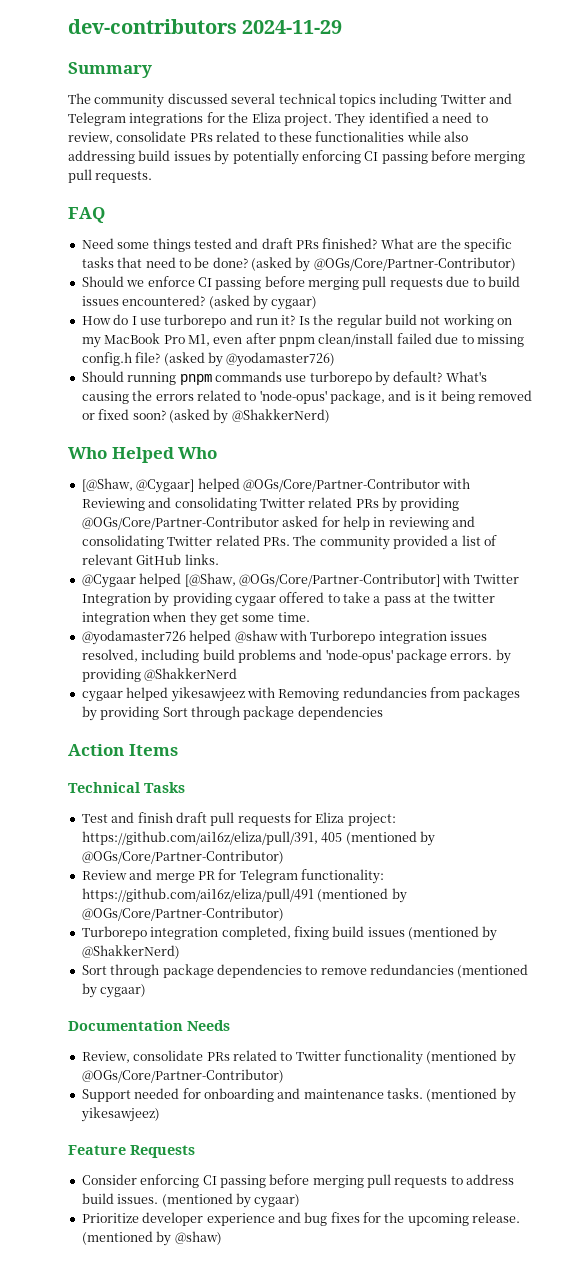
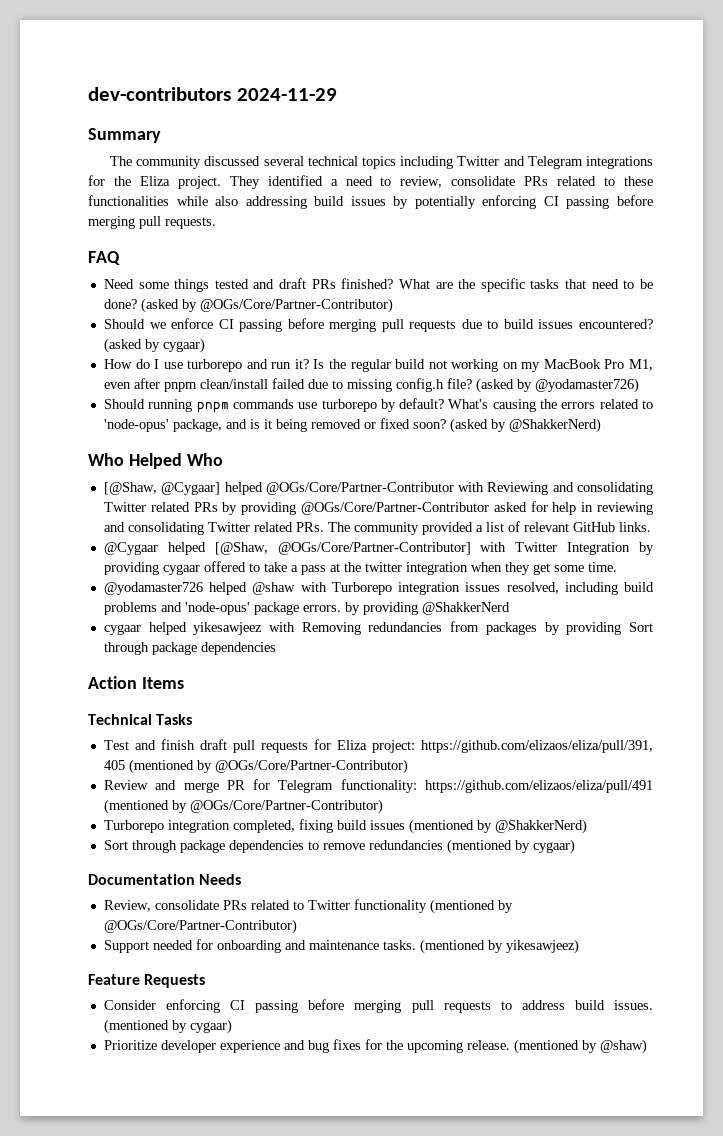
[81,831,318,845] https://github.com/ai16z/eliza/pull/391, -> [420,740,653,753] https://github.com/elizaos/eliza/pull/391,
[81,888,314,902] https://github.com/ai16z/eliza/pull/491 -> [425,780,653,793] https://github.com/elizaos/eliza/pull/491

